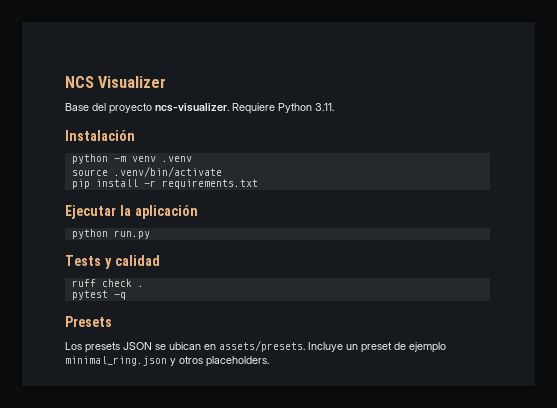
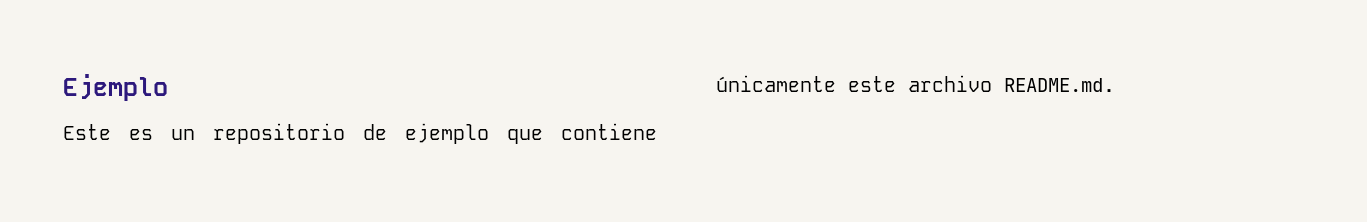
[65,76,167,88] [65,103,334,114] [65,130,135,141] [71,154,192,164] [71,166,222,177] [71,179,258,189] [65,205,198,219] [71,229,150,239] [65,255,160,269] [71,279,144,287] [71,290,126,300] [65,316,112,327] [65,340,446,353] [65,356,269,367] NCS Visualizer // Base del proyecto ncs-visualizer. Requiere Python 3.11. // Instalación // python -m venv .venv // source .venv/bin/activate // pip install -r requirements.txt // Ejecutar la aplicación // python run.py // Tests y calidad // ruff check . // pytest -q // Presets // Los presets JSON se ubican en assets/presets. Incluye un preset de ejemplo minimal_ring.json y otros placeholders. -> [63,74,168,101] [63,123,657,144] [716,75,1115,92] Ejemplo // Este es un repositorio de ejemplo que contiene únicamente este archivo README.md.

